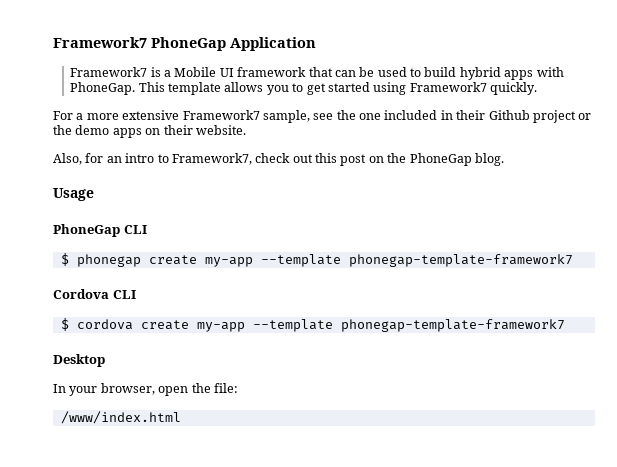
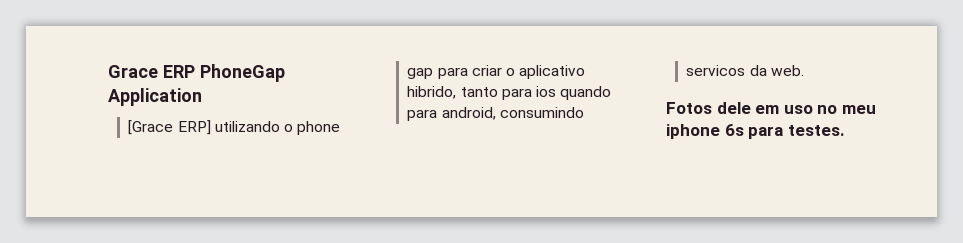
[53,37,147,48] Framework7 -> [108,65,195,78] Grace ERP
[70,67,564,80] [70,82,538,95] [53,110,592,123] [53,125,246,138] [53,153,504,166] [53,188,94,201] [53,224,147,237] [60,253,573,267] [53,289,136,299] [60,318,565,332] [53,354,105,367] [53,383,238,396] [60,411,181,424] Framework7 is a Mobile UI framework that can be used to build hybrid apps with PhoneGap. This template allows you to get started using Framework7 quickly. // For a more extensive Framework7 sample, see the one included in their Github project or the demo apps on their website. // Also, for an intro to Framework7, check out this post on the PhoneGap blog. // Usage // PhoneGap CLI // $ phonegap create my-app --template phonegap-template-framework7 // Cordova CLI // $ cordova create my-app --template phonegap-template-framework7 // Desktop // In your browser, open the file: // /www/index.html -> [128,120,341,135] [407,65,586,79] [407,86,612,100] [407,107,584,121] [686,65,804,76] [666,102,876,114] [666,124,845,139] [Grace ERP] utilizando o phone gap para criar o aplicativo hibrido, tanto para ios quando para android, consumindo servicos da web. // Fotos dele em uso no meu iphone 6s para testes.

